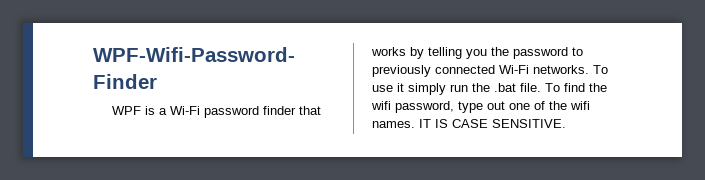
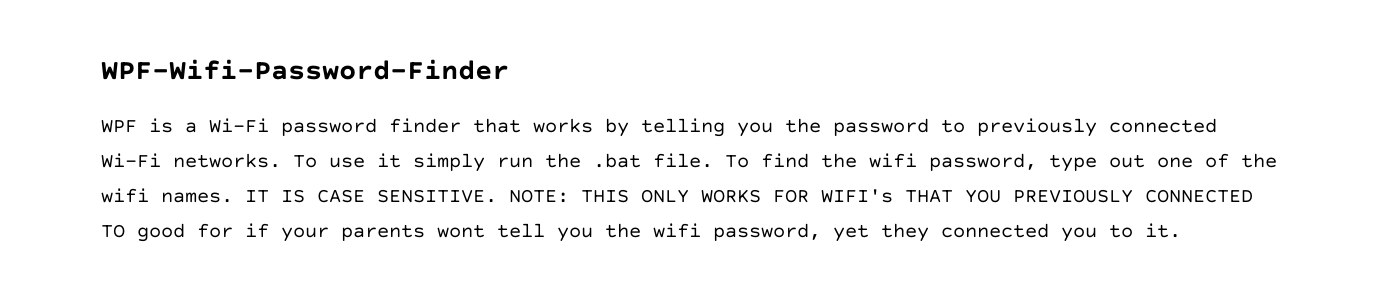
(566, 123) none -> [509,189,1253,203] [101,223,1181,242] NOTE: THIS ONLY WORKS FOR WIFI's THAT YOU PREVIOUSLY CONNECTED TO good for if your parents wont tell you the wifi password, yet they connected you to it.

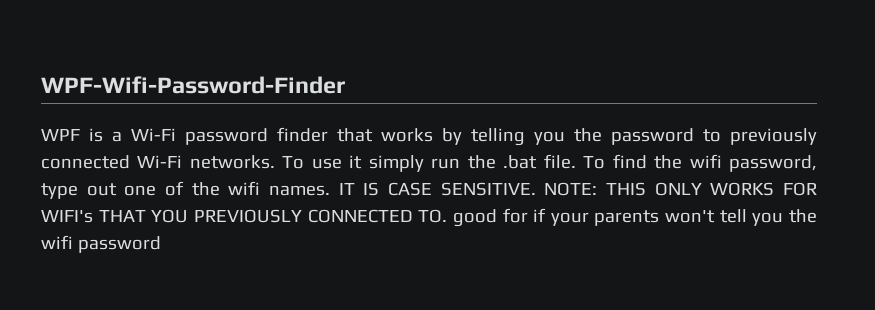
[101,224,125,238] TO -> [418,209,448,223] TO.
[437,224,485,238] wont -> [665,210,716,223] won't
[713,223,1181,242] password, yet they connected you to it. -> [77,236,161,253] password

